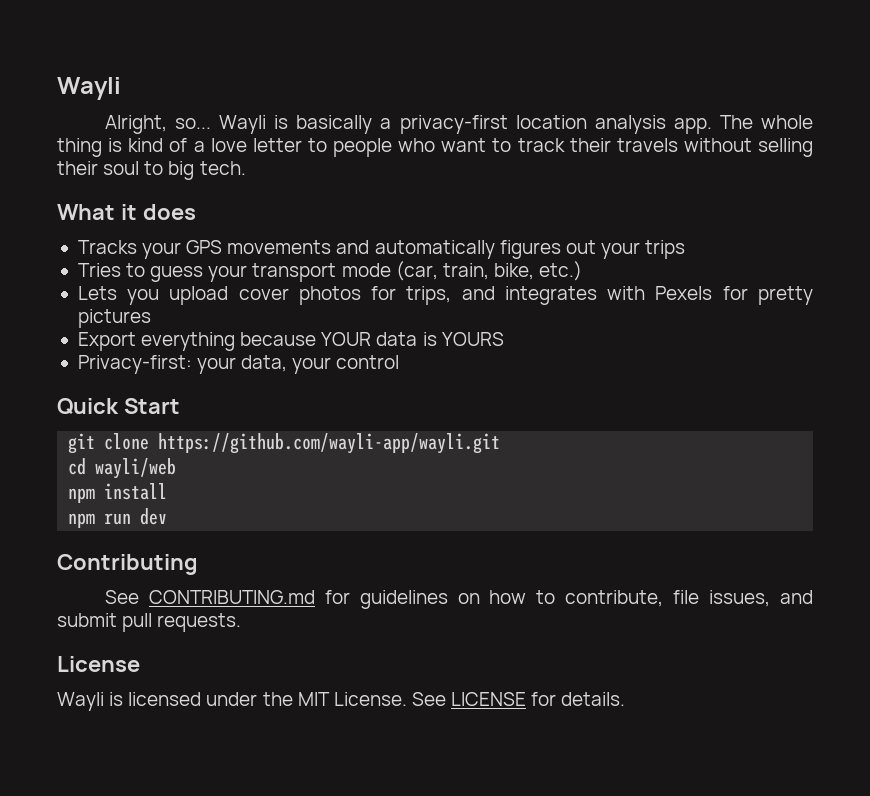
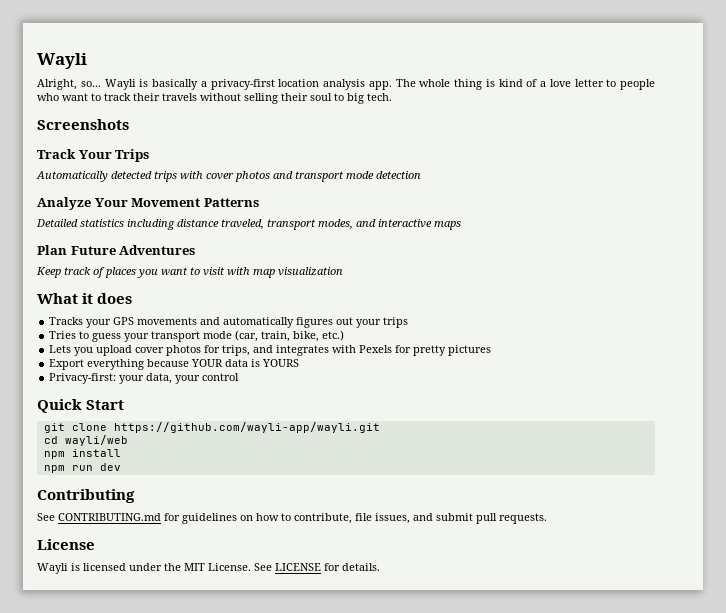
(246, 168) none -> [37,119,129,130] [37,149,150,162] [36,171,421,182] [37,197,259,210] [36,219,461,230] [37,245,196,255] [36,267,343,278] // Screenshots // Track Your Trips // Automatically detected trips with cover photos and transport mode detection // Analyze Your Movement Patterns // Detailed statistics including distance traveled, transport modes, and interactive maps // Plan Future Adventures // Keep track of places you want to visit with map visualization

